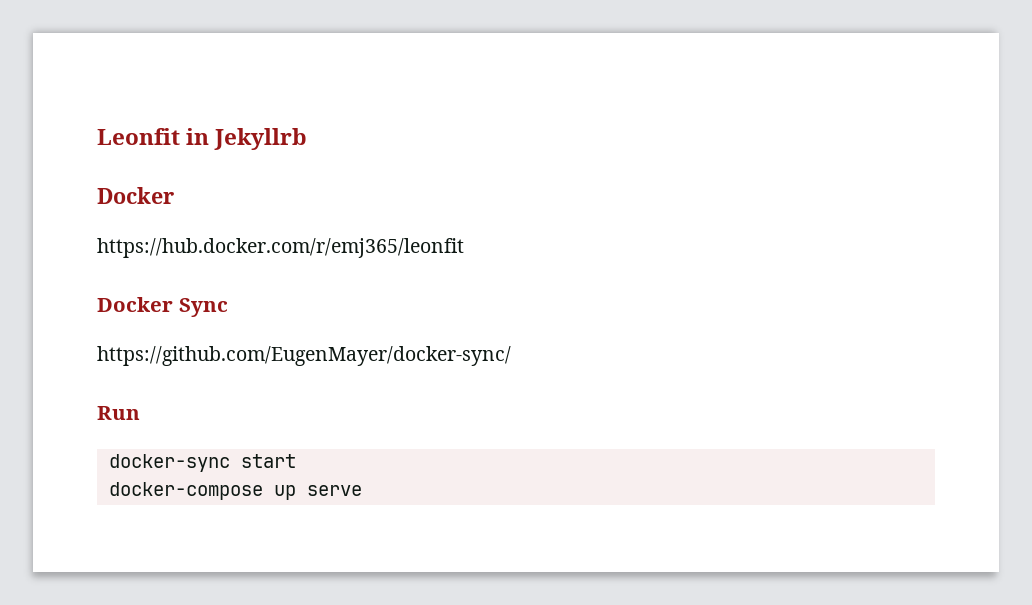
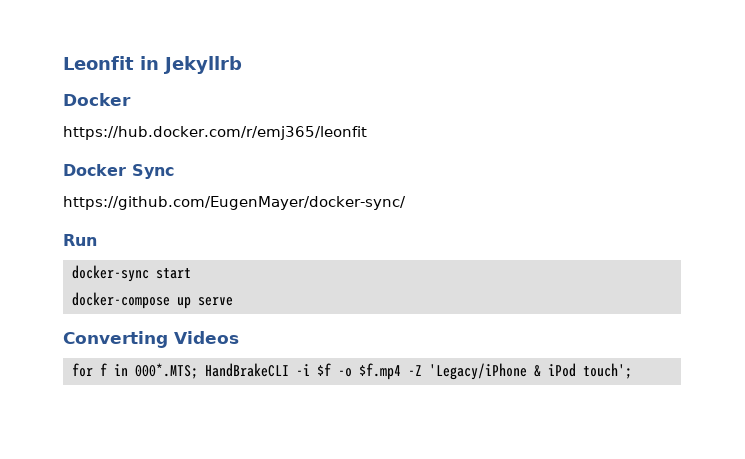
(362, 490) none -> [63,331,239,348] [72,363,632,380] // Converting Videos // for f in 000*.MTS; HandBrakeCLI -i $f -o $f.mp4 -Z 'Legacy/iPhone & iPod touch';

